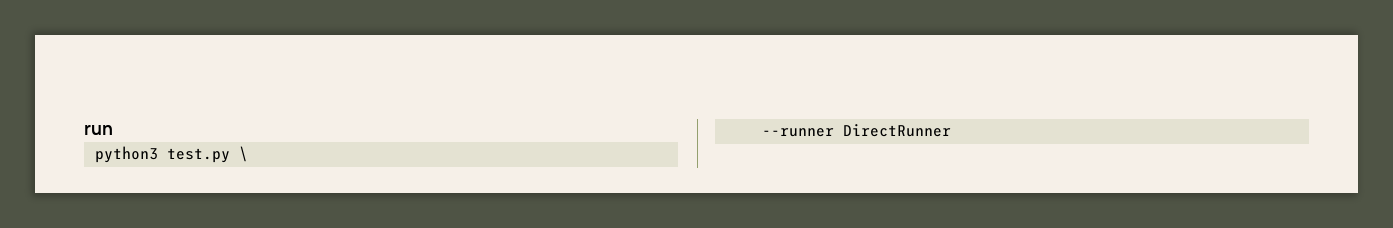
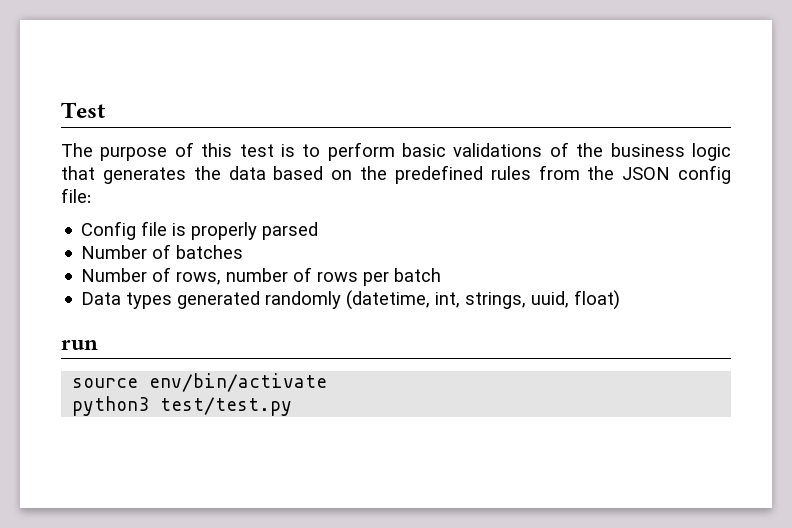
(84, 129) none -> [61,102,106,118] [61,142,731,161] [61,165,732,184] [61,188,91,203] [81,221,319,240] [81,244,244,259] [81,267,442,286] [81,290,621,310] Test // The purpose of this test is to perform basic validations of the business logic that generates the data based on the predefined rules from the JSON config file: // Config file is properly parsed // Number of batches // Number of rows, number of rows per batch // Data types generated randomly (datetime, int, strings, uuid, float) //
(113, 129) none -> [72,373,328,392] // source env/bin/activate
[167,146,249,163] [762,124,952,137] test.py \ // --runner DirectRunner -> [160,397,293,416] test/test.py

